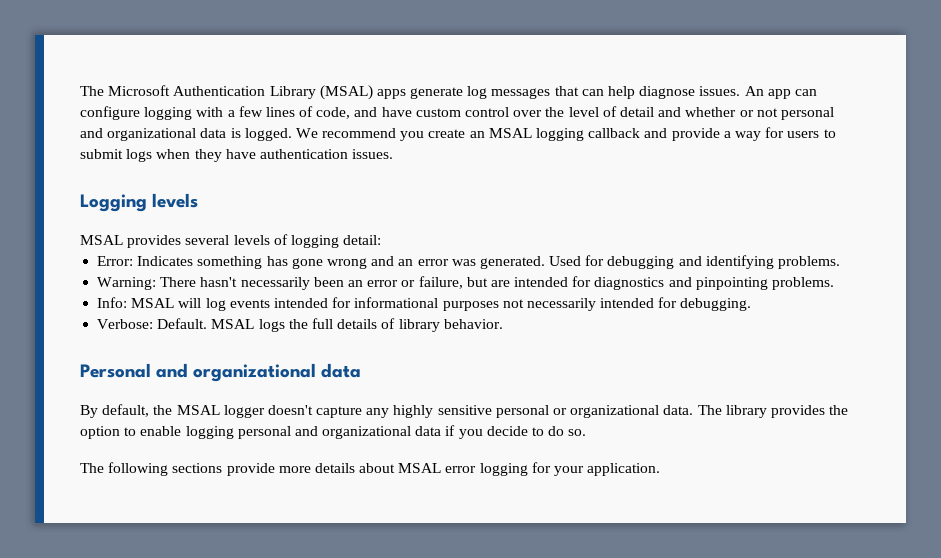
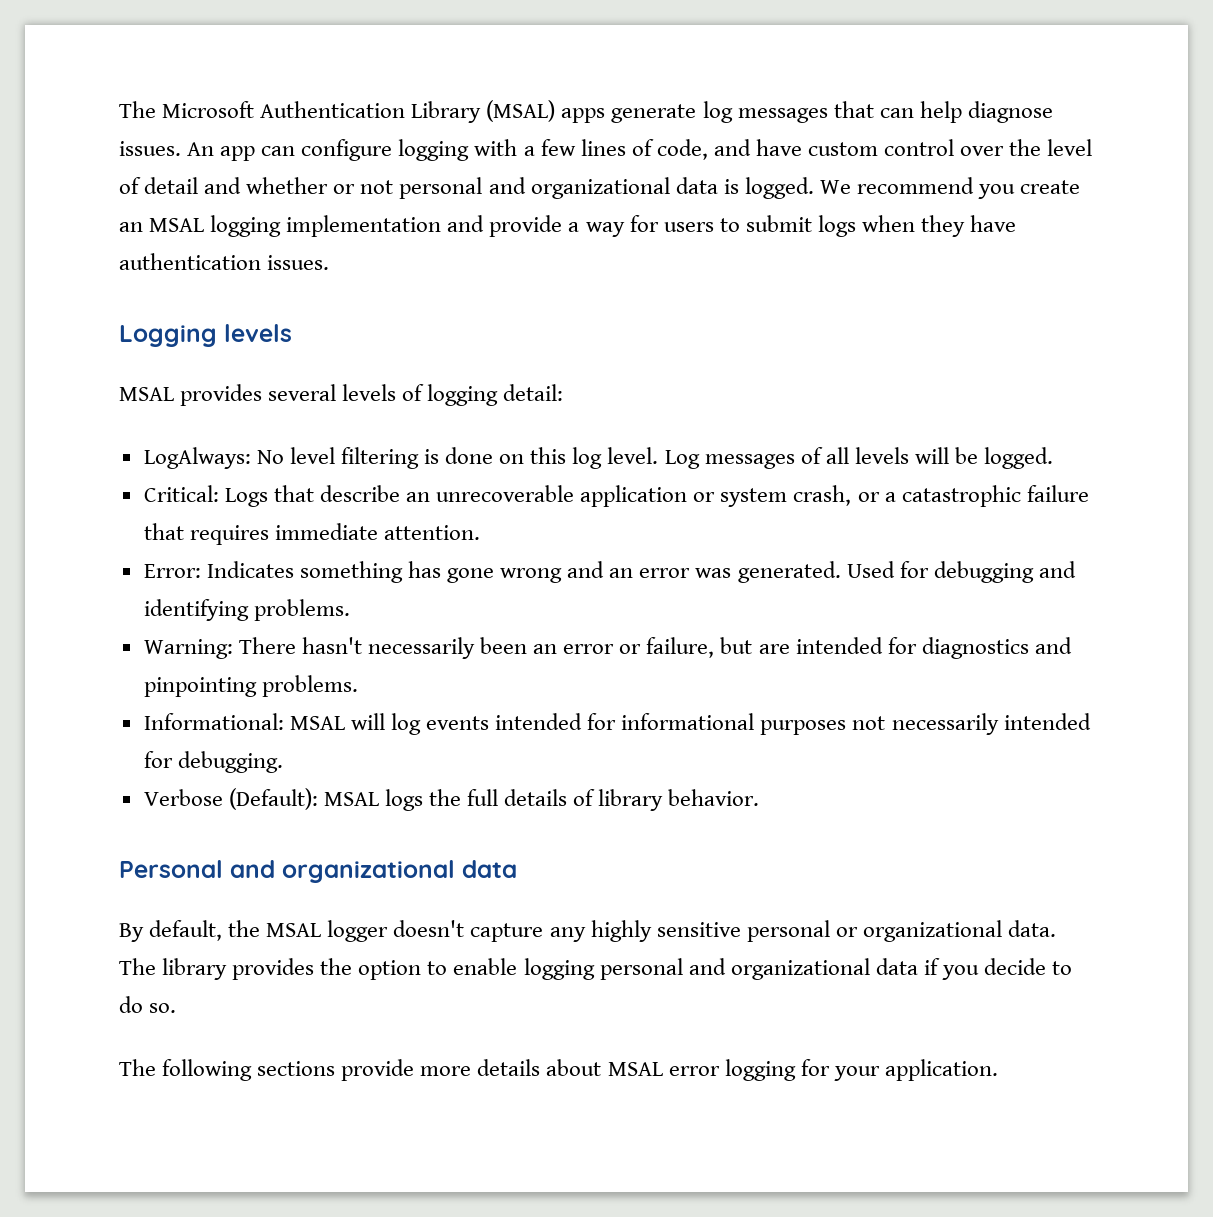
[588,128,641,138] callback -> [286,215,442,237] implementation
(382, 240) none -> [143,447,1054,469] [143,485,1089,507] [143,523,480,545] // LogAlways: No level filtering is done on this log level. Log messages of all levels will be logged. // Critical: Logs that describe an unrecoverable application or system crash, or a catastrophic failure that requires immediate attention.
[97,297,128,308] Info: -> [143,713,284,730] Informational:
[97,318,208,329] Verbose: Default. -> [143,788,318,810] Verbose (Default):

